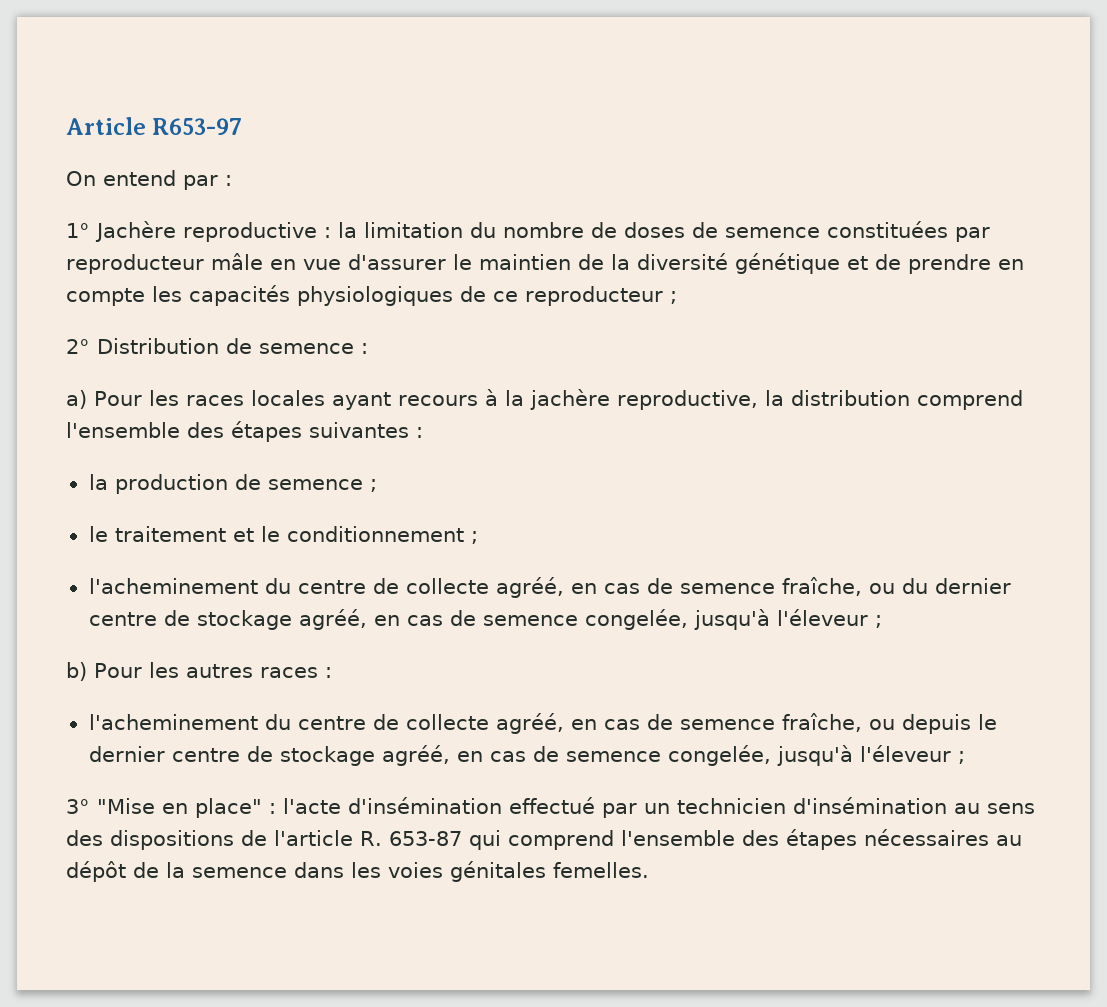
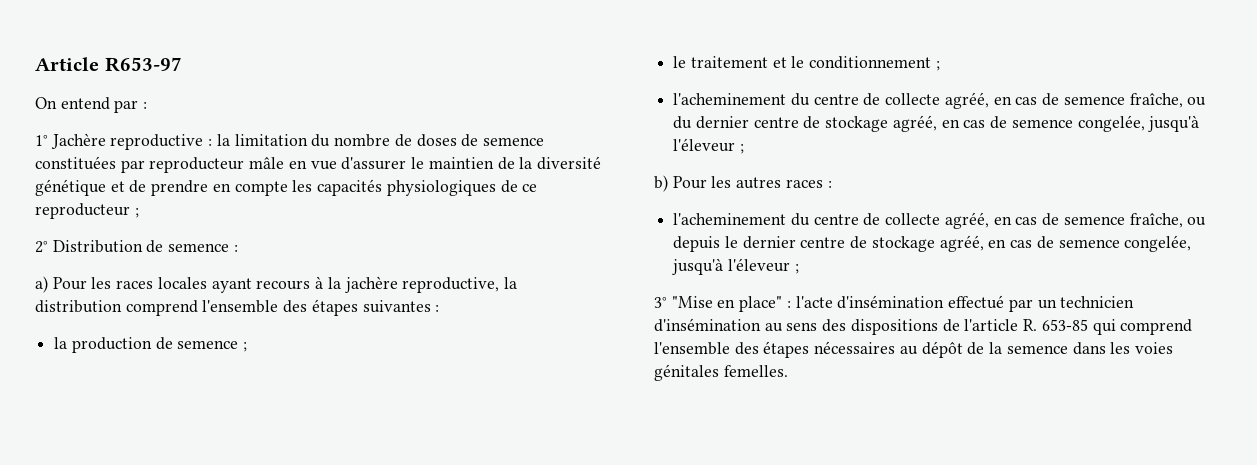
[388,831,462,846] 653-87 -> [1041,319,1088,331] 653-85

